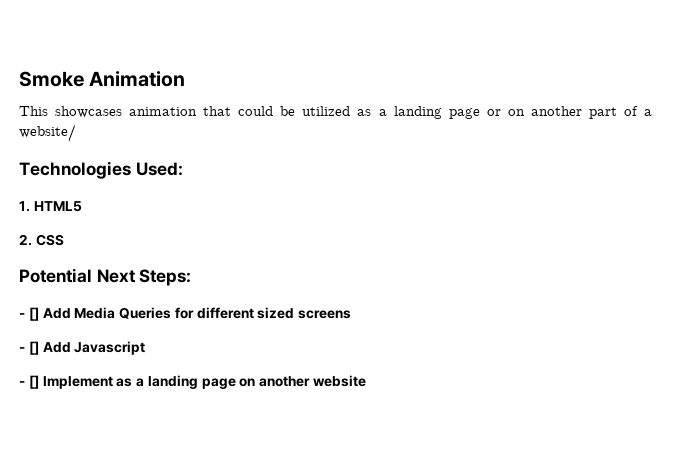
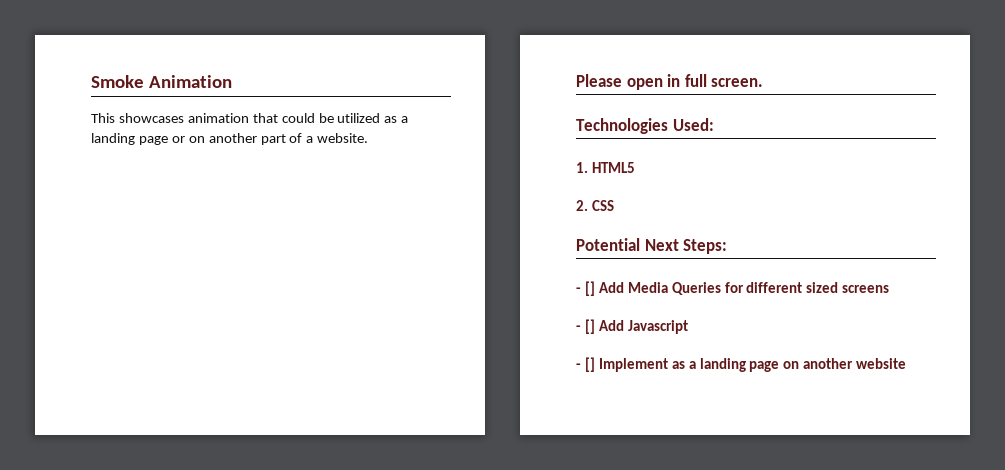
[19,124,76,142] website/ -> [317,133,369,143] [576,74,764,90] website. // Please open in full screen.

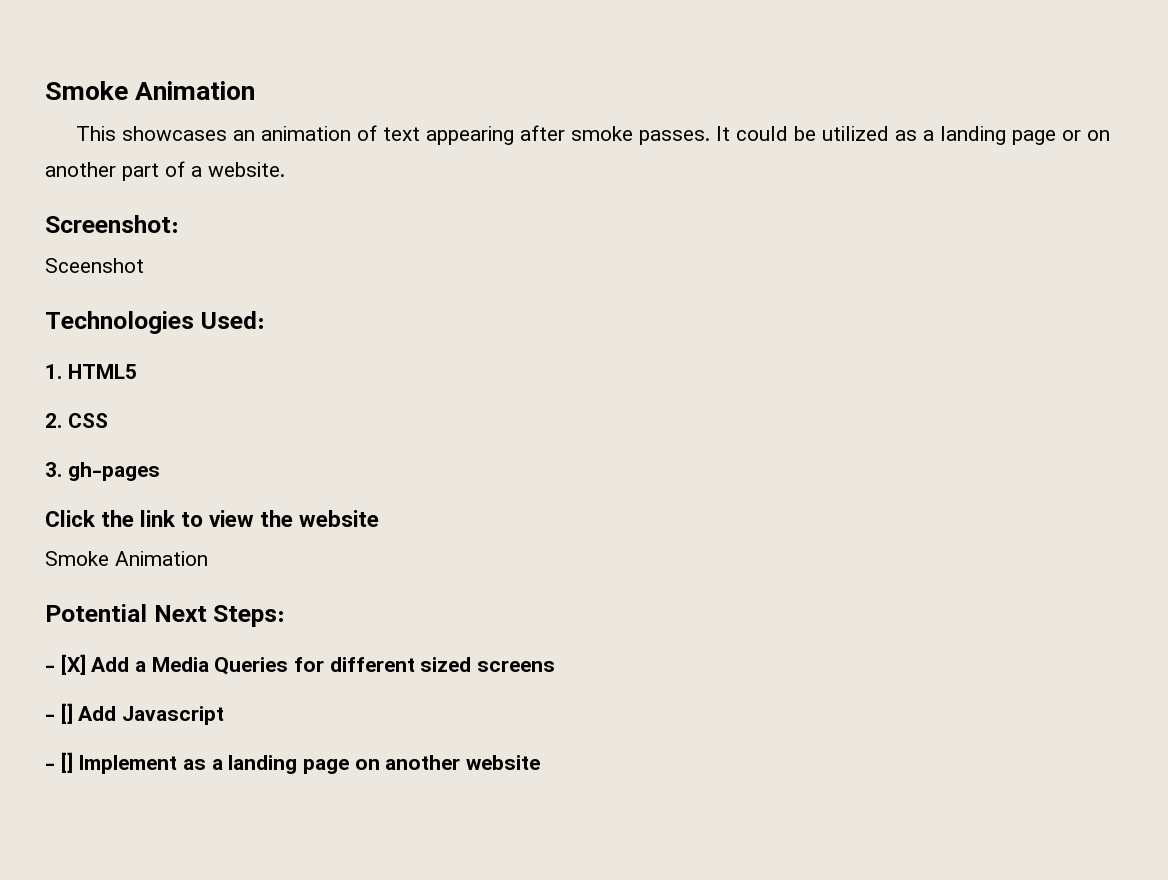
[187,113,278,123] animation that -> [232,125,730,145] an animation of text appearing after smoke passes. It
[576,74,764,90] Please open in full screen. -> [45,215,179,233] [45,258,144,273] Screenshot: // Sceenshot
(614, 205) none -> [45,462,160,481] [45,510,380,527] [45,551,208,566] // 3. gh-pages // Click the link to view the website // Smoke Animation
[584,281,624,296] [] Add -> [60,654,147,675] [X] Add a

